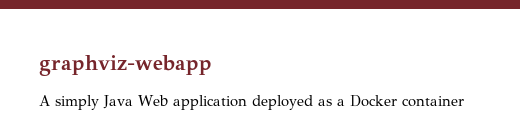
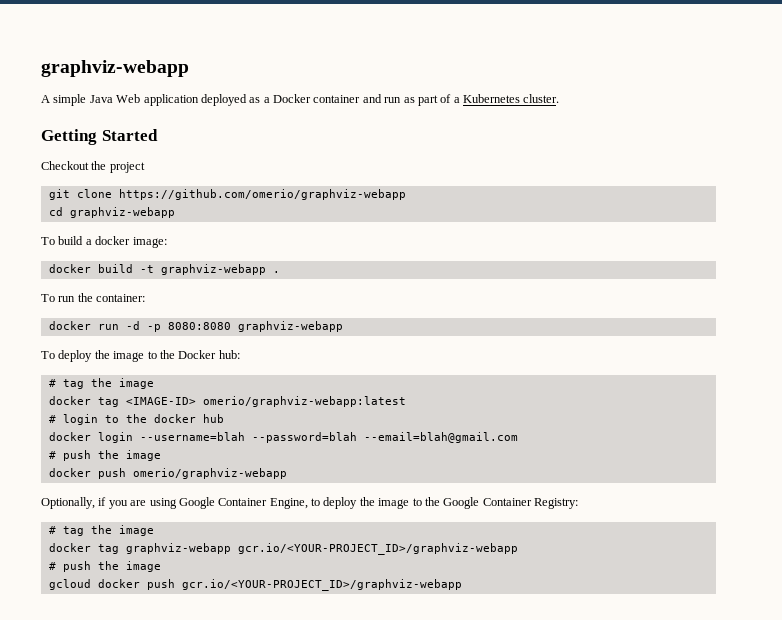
[55,95,99,110] simply -> [53,94,87,106] simple
(464, 101) none -> [362,94,560,106] [41,129,158,145] [41,161,145,173] [48,189,406,200] [48,207,175,218] [41,236,167,248] [48,264,280,275] [41,293,146,302] [48,321,343,332] [41,350,240,362] [48,378,154,389] [48,396,406,407] [48,414,224,425] [48,432,518,443] [48,450,161,461] [48,468,287,479] [41,497,578,509] [48,525,154,536] [48,543,518,555] [48,561,161,572] [48,579,462,591] and run as part of a Kubernetes cluster. // Getting Started // Checkout the project // git clone https://github.com/omerio/graphviz-webapp // cd graphviz-webapp // To build a docker image: // docker build -t graphviz-webapp . // To run the container: // docker run -d -p 8080:8080 graphviz-webapp // To deploy the image to the Docker hub: // # tag the image // docker tag <IMAGE-ID> omerio/graphviz-webapp:latest // # login to the docker hub // docker login --username=blah --password=blah --email=blah@gmail.com // # push the image // docker push omerio/graphviz-webapp // Optionally, if you are using Google Container Engine, to deploy the image to the Google Container Registry: // # tag the image // docker tag graphviz-webapp gcr.io/<YOUR-PROJECT_ID>/graphviz-webapp // # push the image // gcloud docker push gcr.io/<YOUR-PROJECT_ID>/graphviz-webapp

